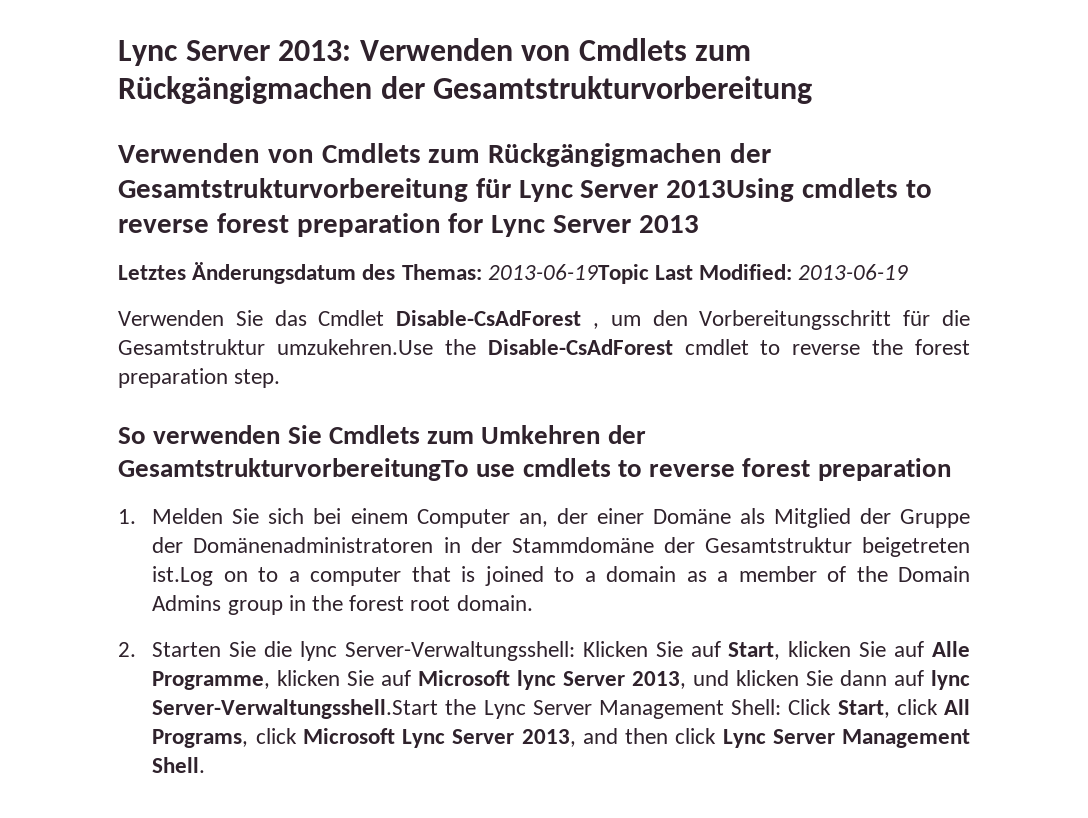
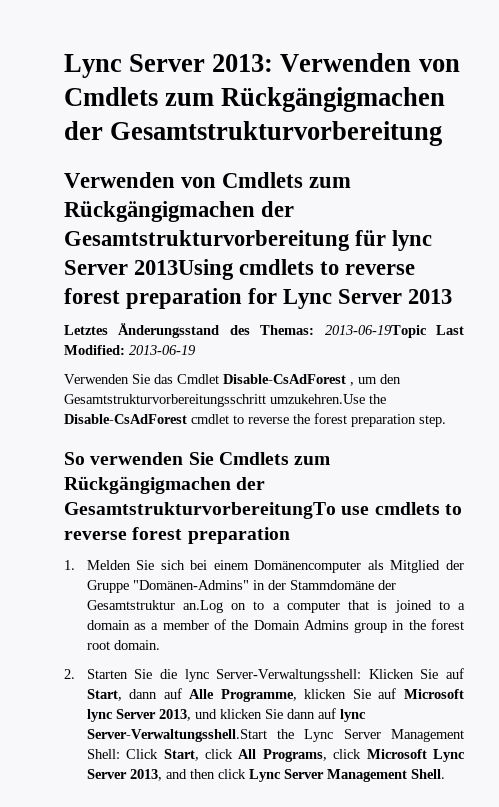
[518,180,573,202] Lync -> [392,230,433,251] lync
[192,262,357,284] Änderungsdatum -> [118,323,220,338] Änderungsstand
[699,310,970,330] [118,339,265,355] Vorbereitungsschritt für die Gesamtstruktur -> [64,394,266,407] Gesamtstrukturvorbereitungsschritt
[481,425,601,444] Umkehren -> [64,476,231,494] Rückgängigmachen
[416,508,731,528] Computer an, der einer Domäne -> [254,560,362,573] Domänencomputer
[152,537,434,553] der Domänenadministratoren -> [132,580,249,590] "Domänen-Admins"
[862,537,970,557] [152,566,214,586] beigetreten ist.Log -> [182,600,223,613] an.Log
[788,641,887,657] klicken Sie -> [129,689,158,699] dann

